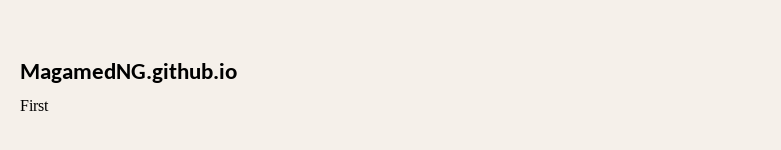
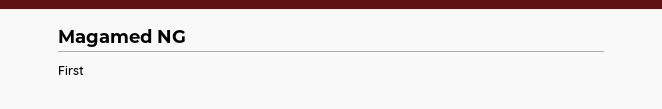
[20,63,237,83] MagamedNG.github.io -> [58,29,186,47] Magamed NG

